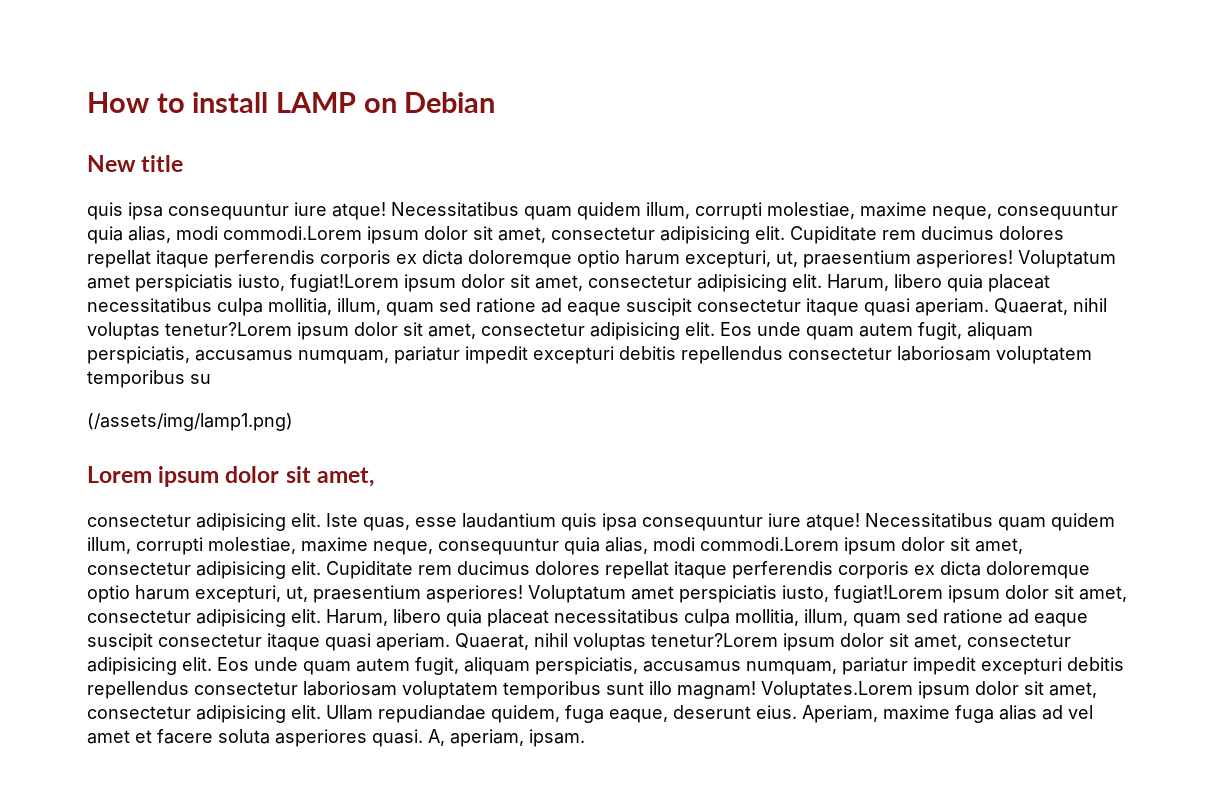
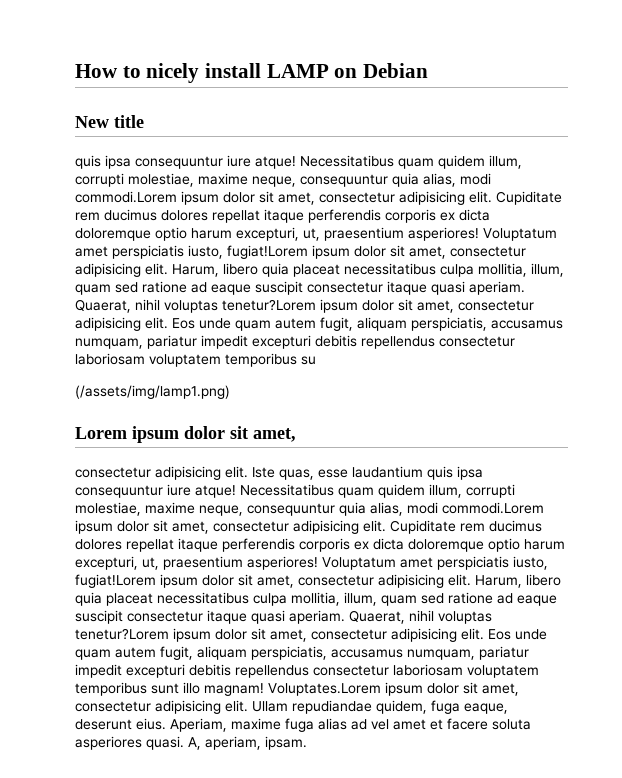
(185, 103) none -> [146,63,200,83] nicely

